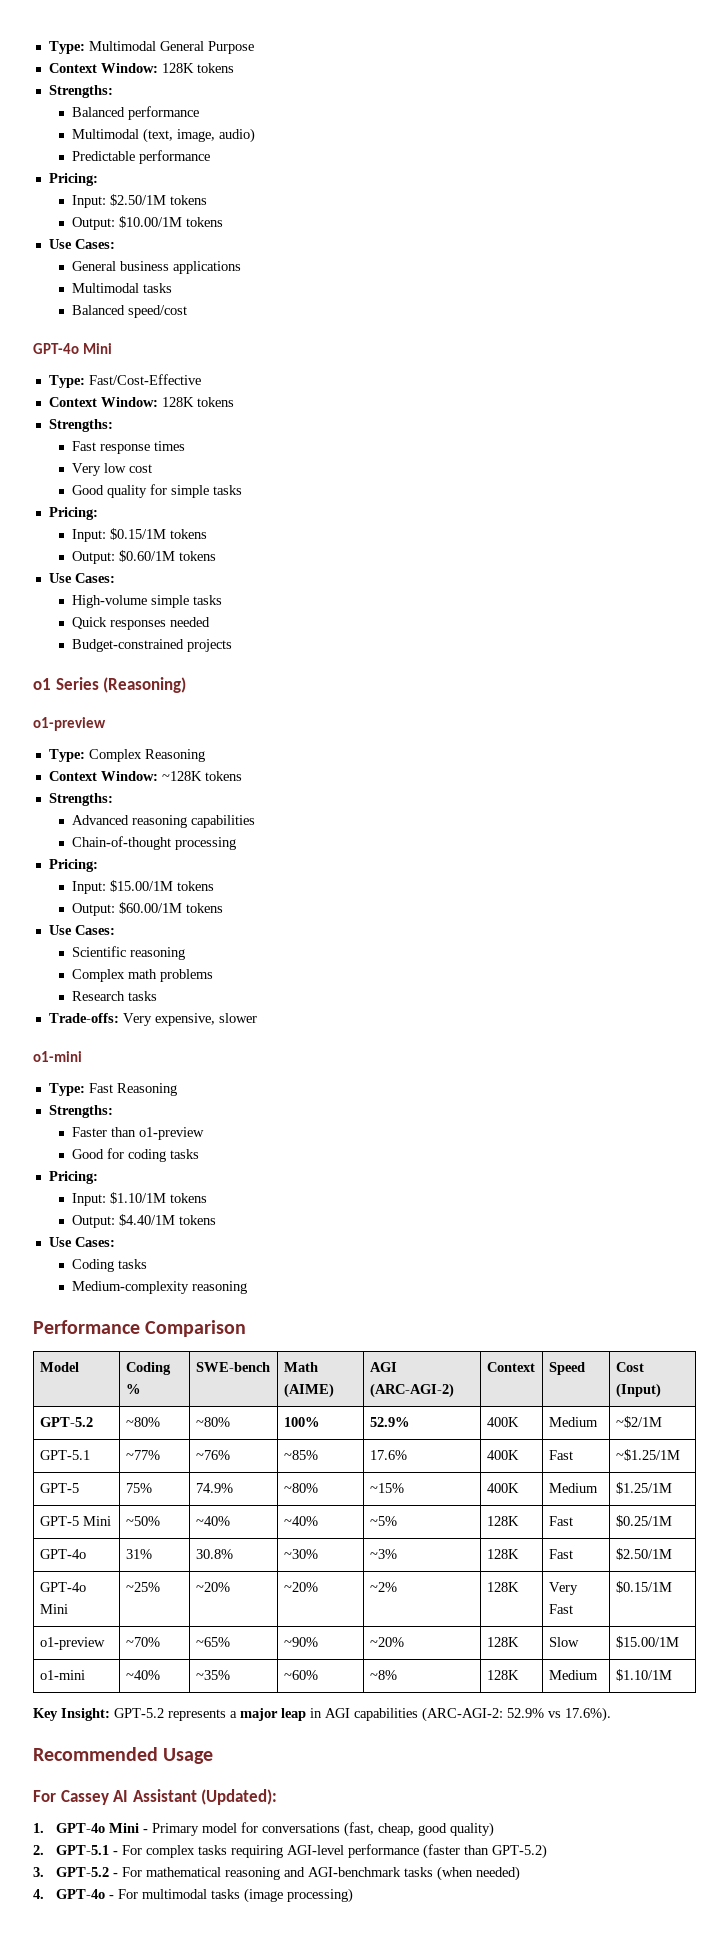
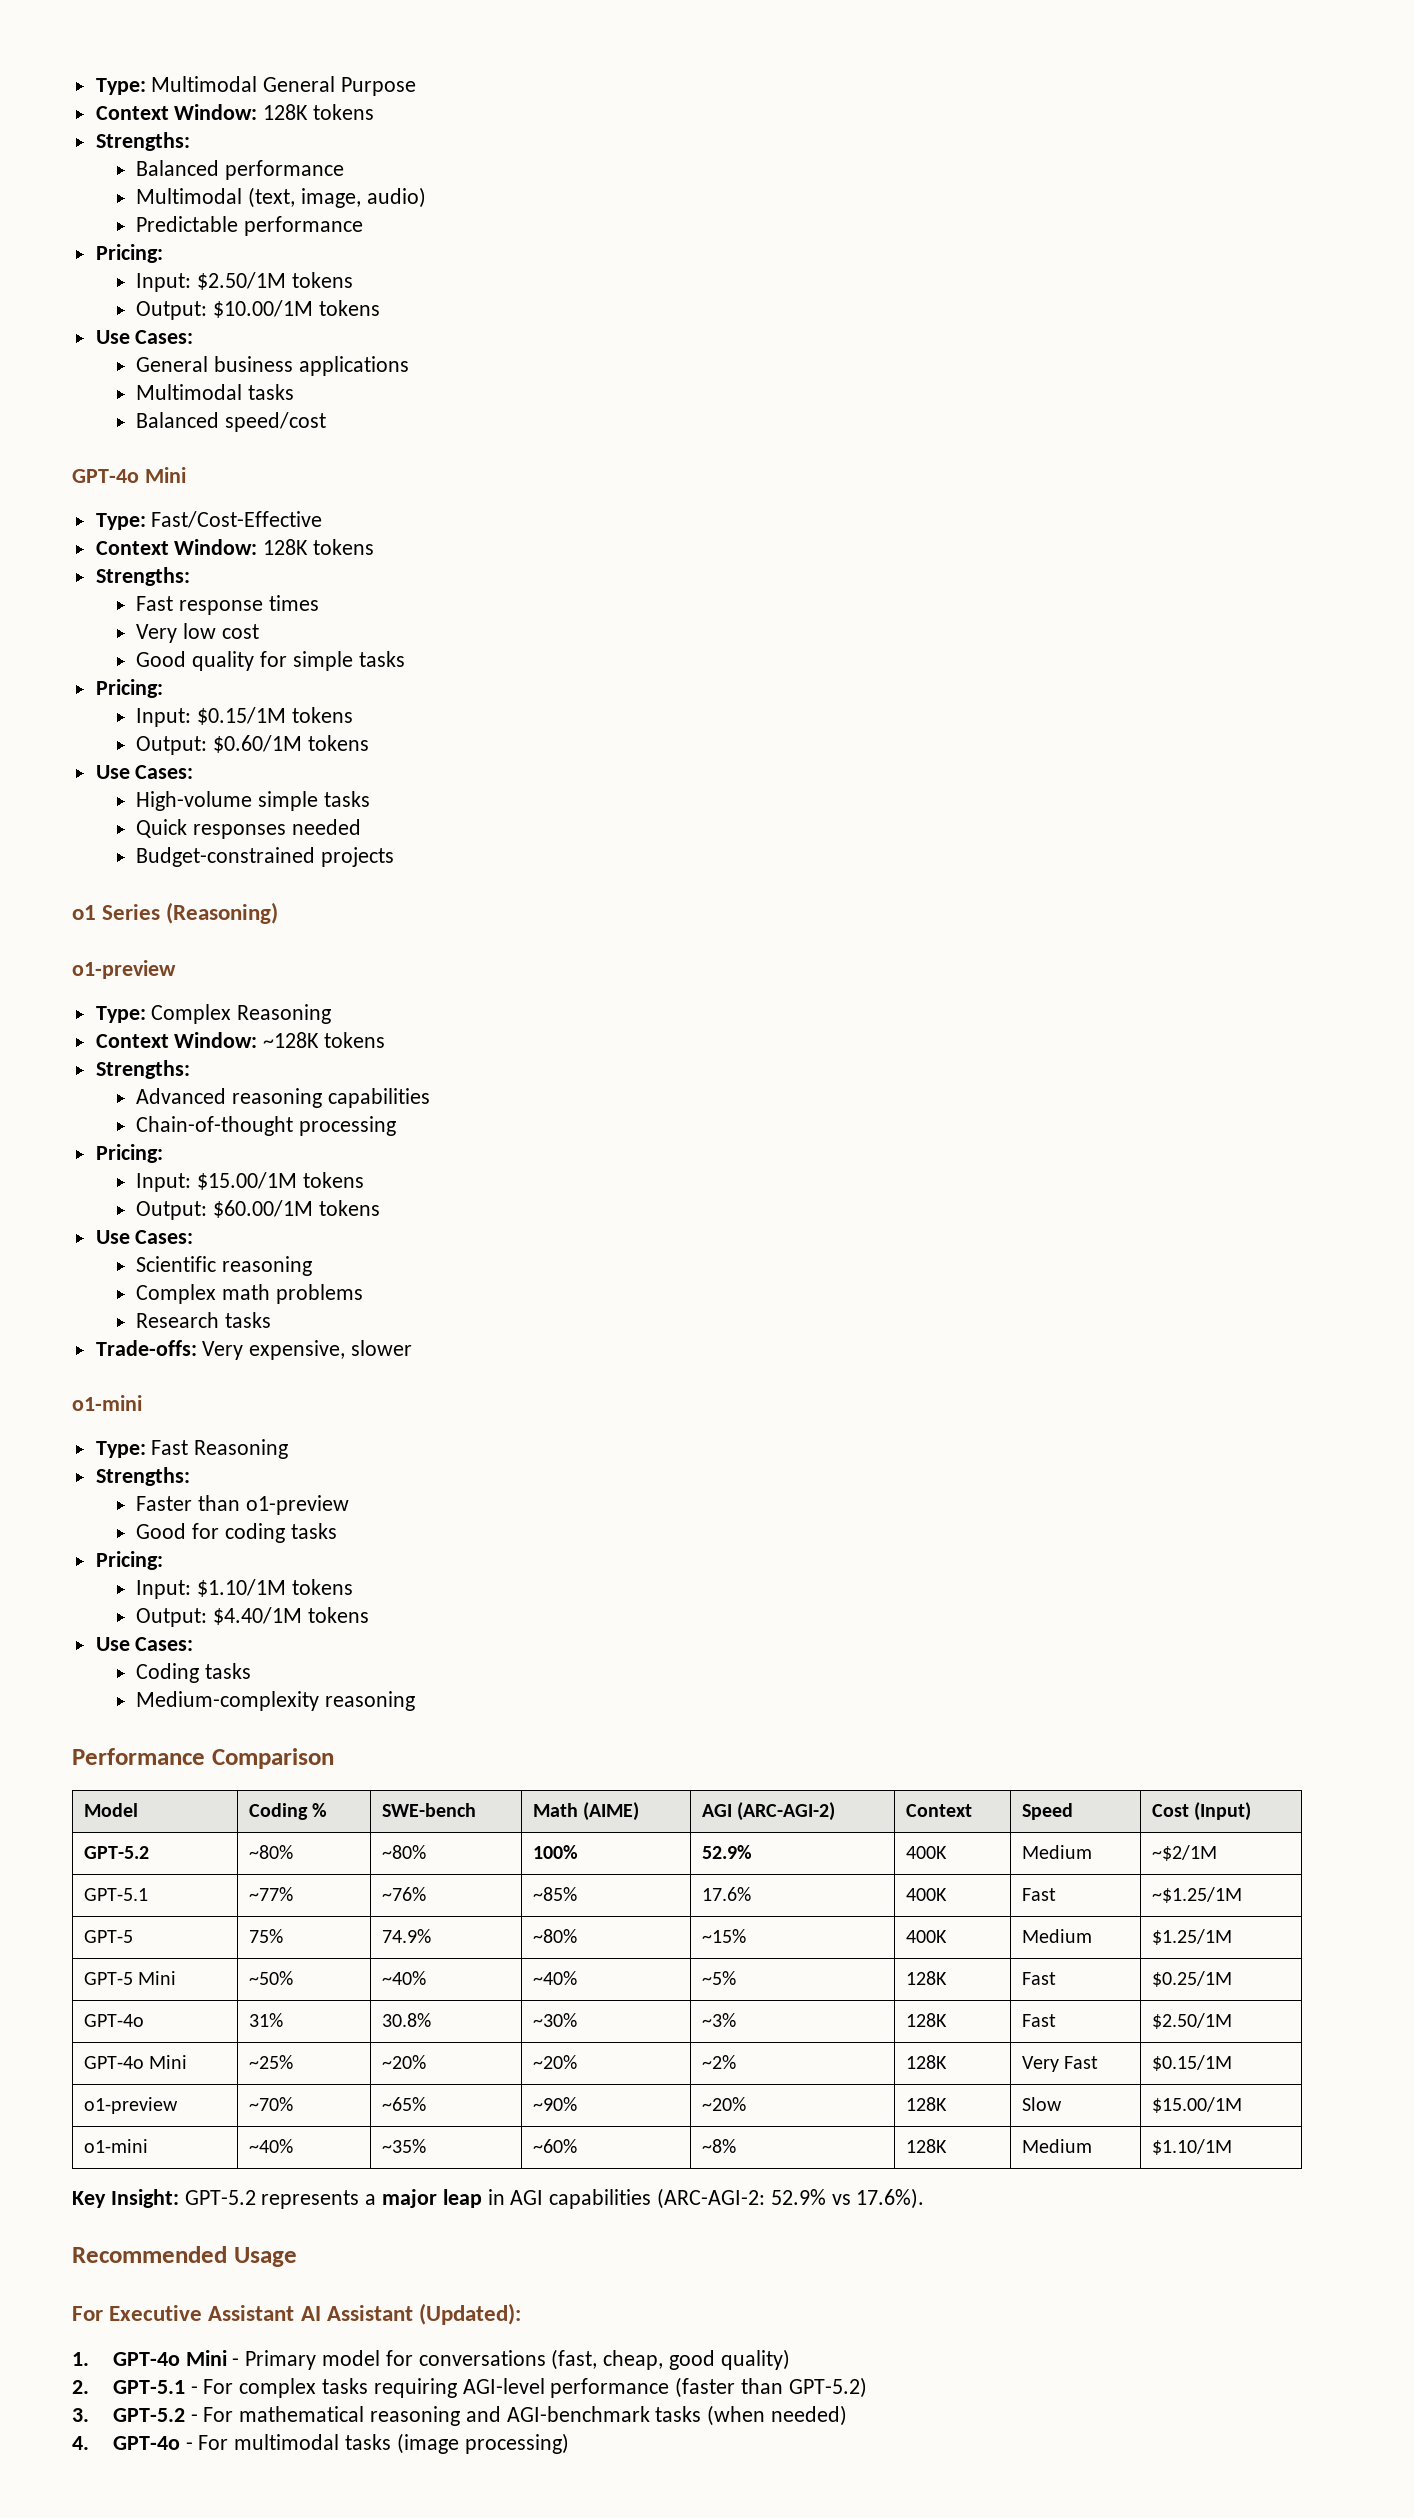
[60,1790,109,1805] Cassey -> [109,2305,295,2321] Executive Assistant

